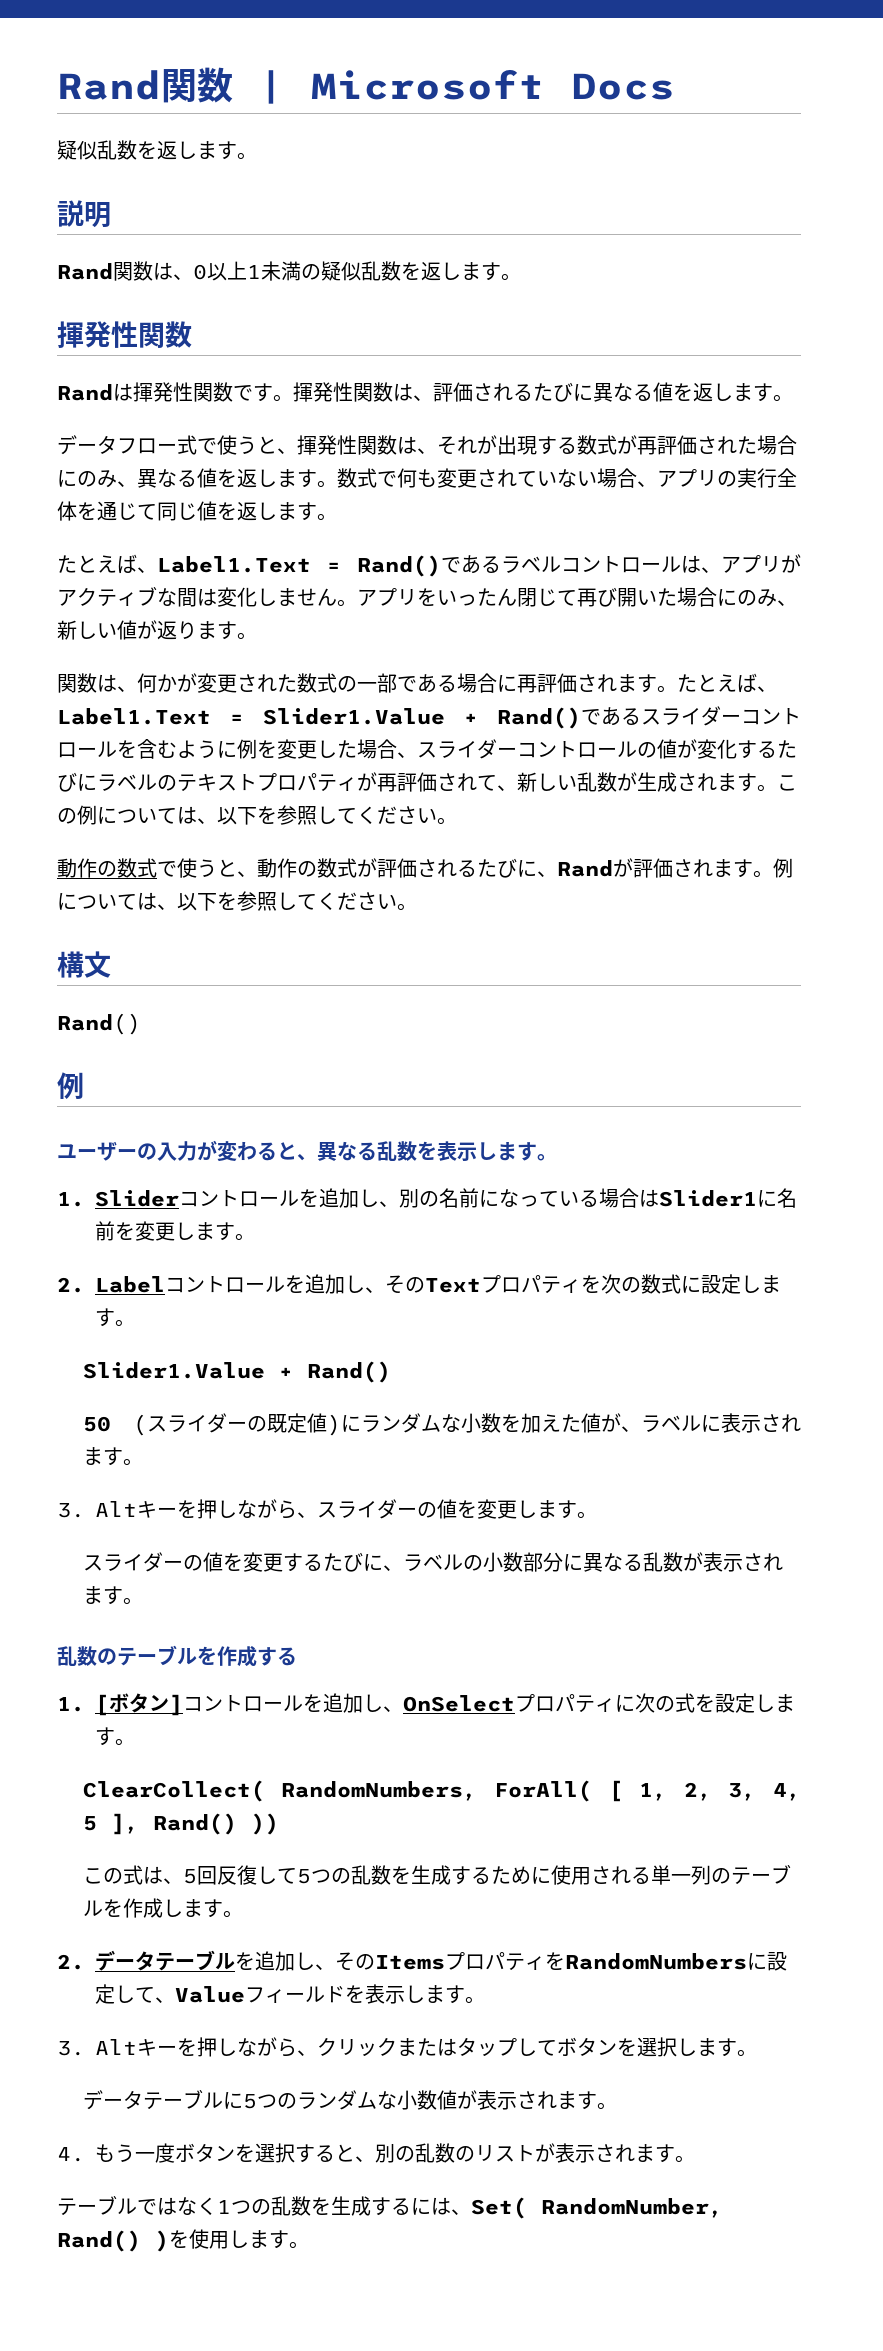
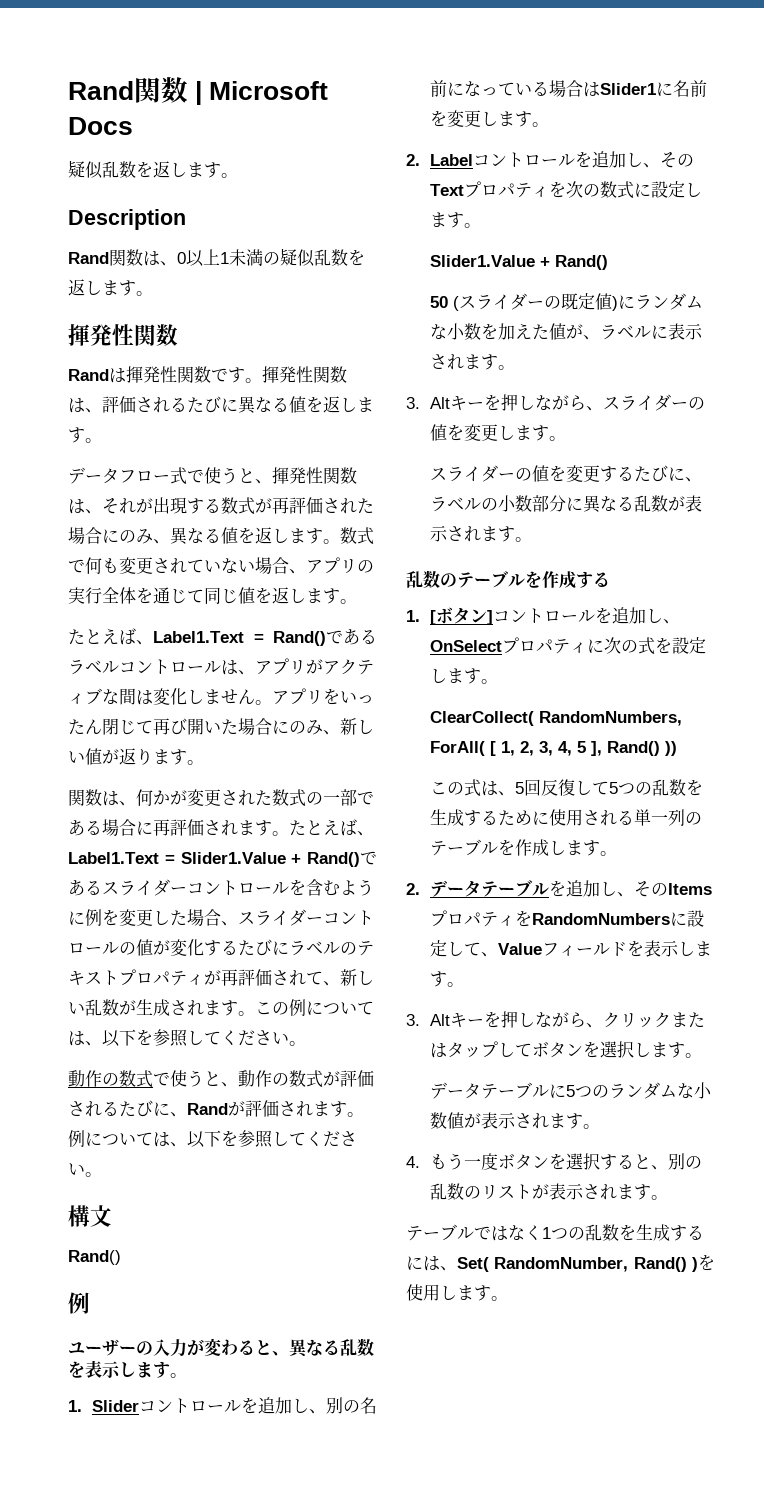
[57,200,111,228] 説明 -> [68,209,186,230] Description

